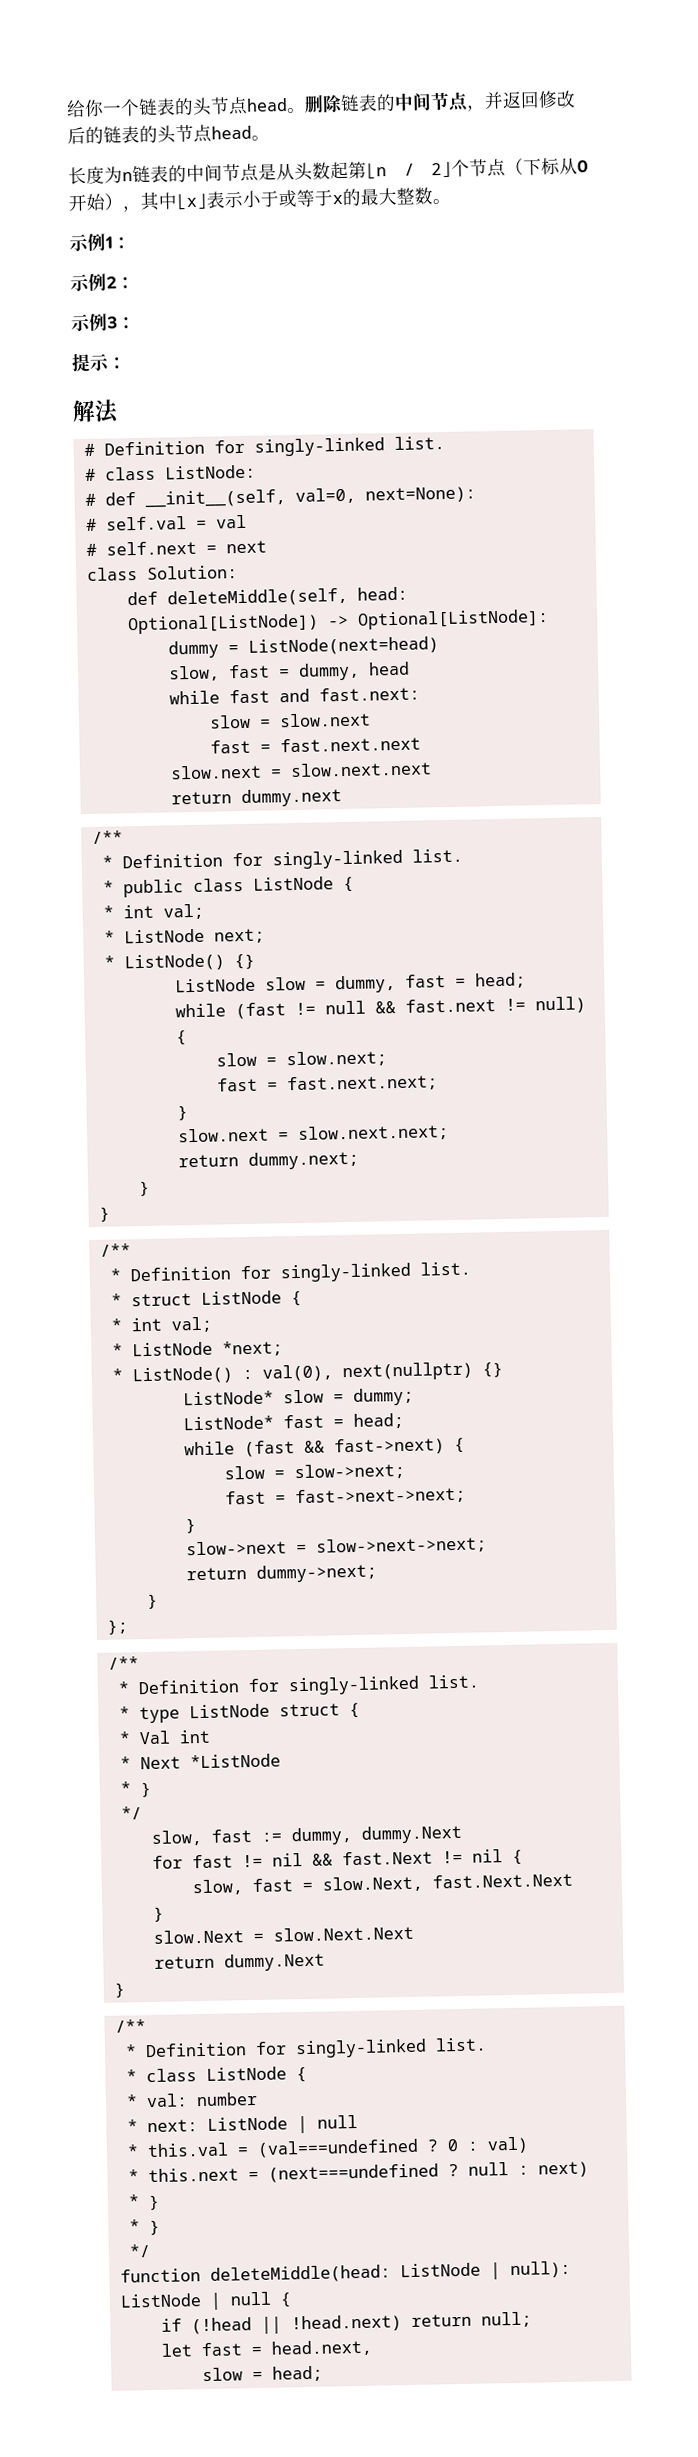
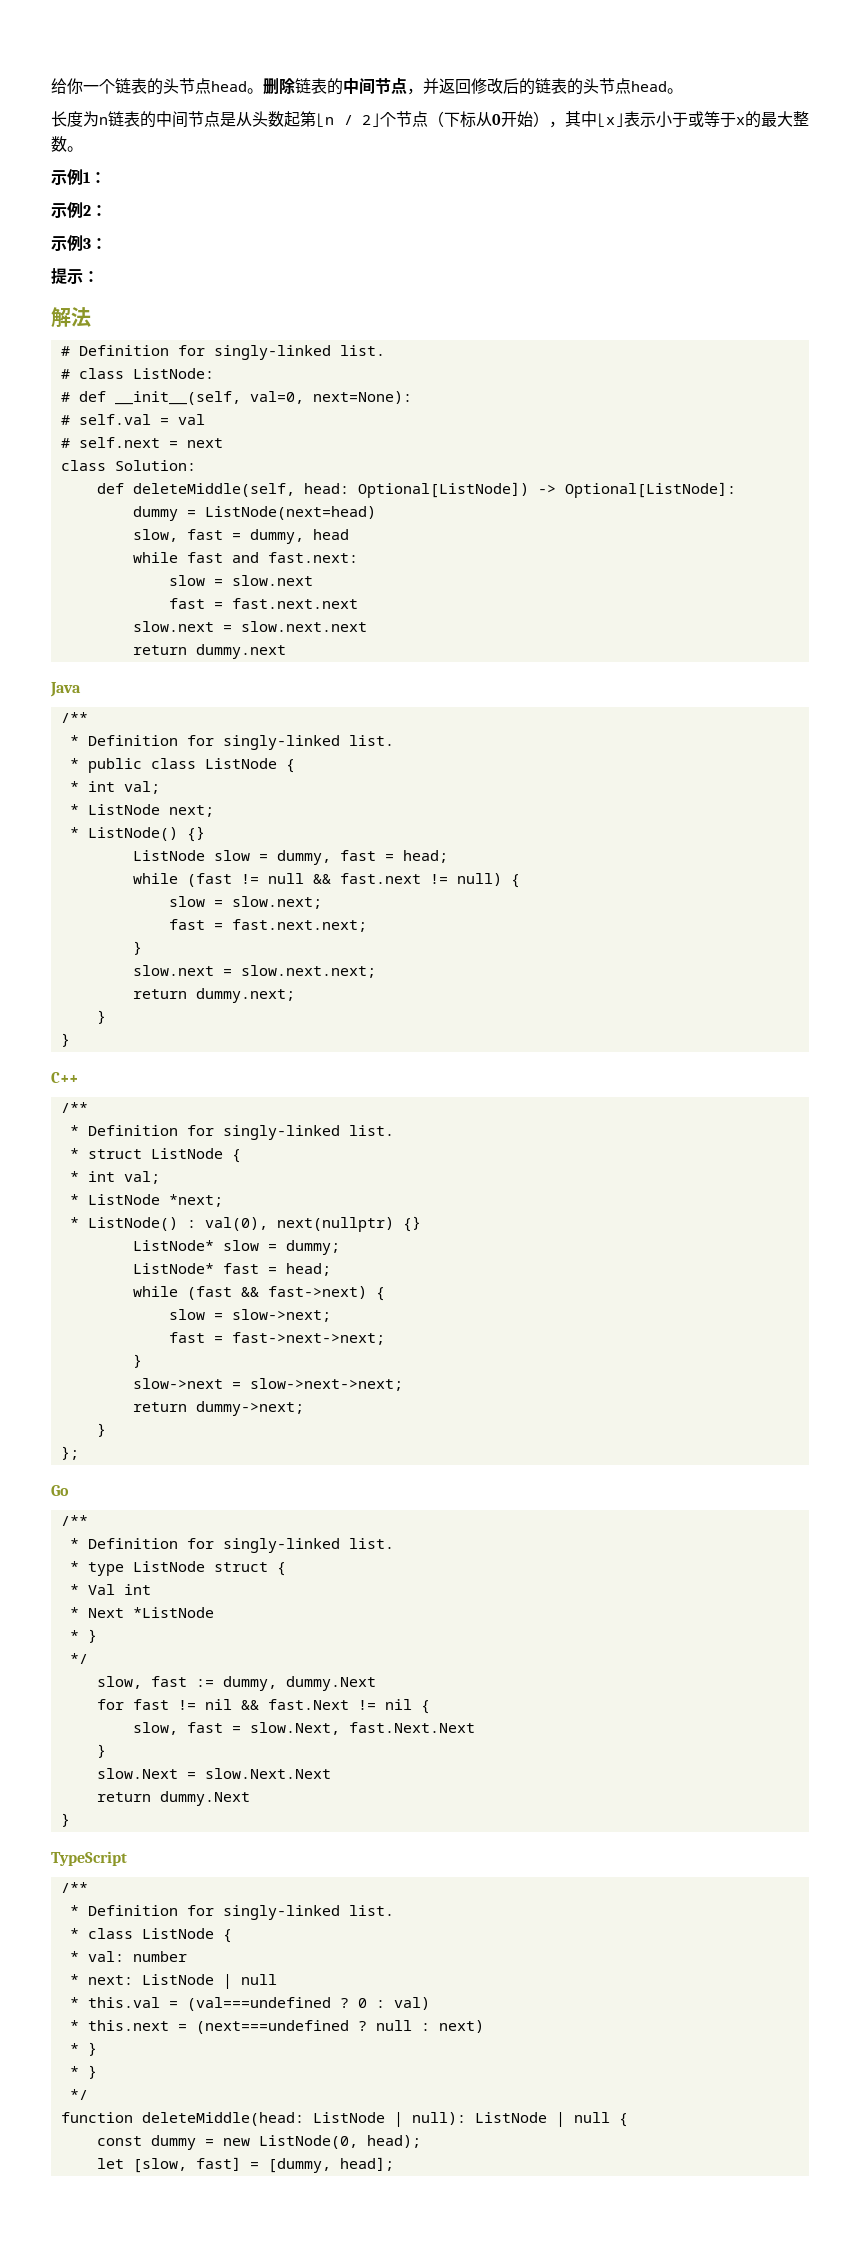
(342, 798) none -> [50,682,81,697] // Java
(110, 1214) none -> [51,1072,78,1083] // C++
(128, 1627) none -> [51,1485,69,1496] // Go
(125, 1990) none -> [51,1851,127,1866] // TypeScript
[160,2311,532,2335] [160,2339,373,2357] [201,2365,323,2382] if (!head || !head.next) return null; // let fast = head.next, // slow = head; -> [96,2135,421,2150] [96,2157,394,2173] const dummy = new ListNode(0, head); // let [slow, fast] = [dummy, head];

